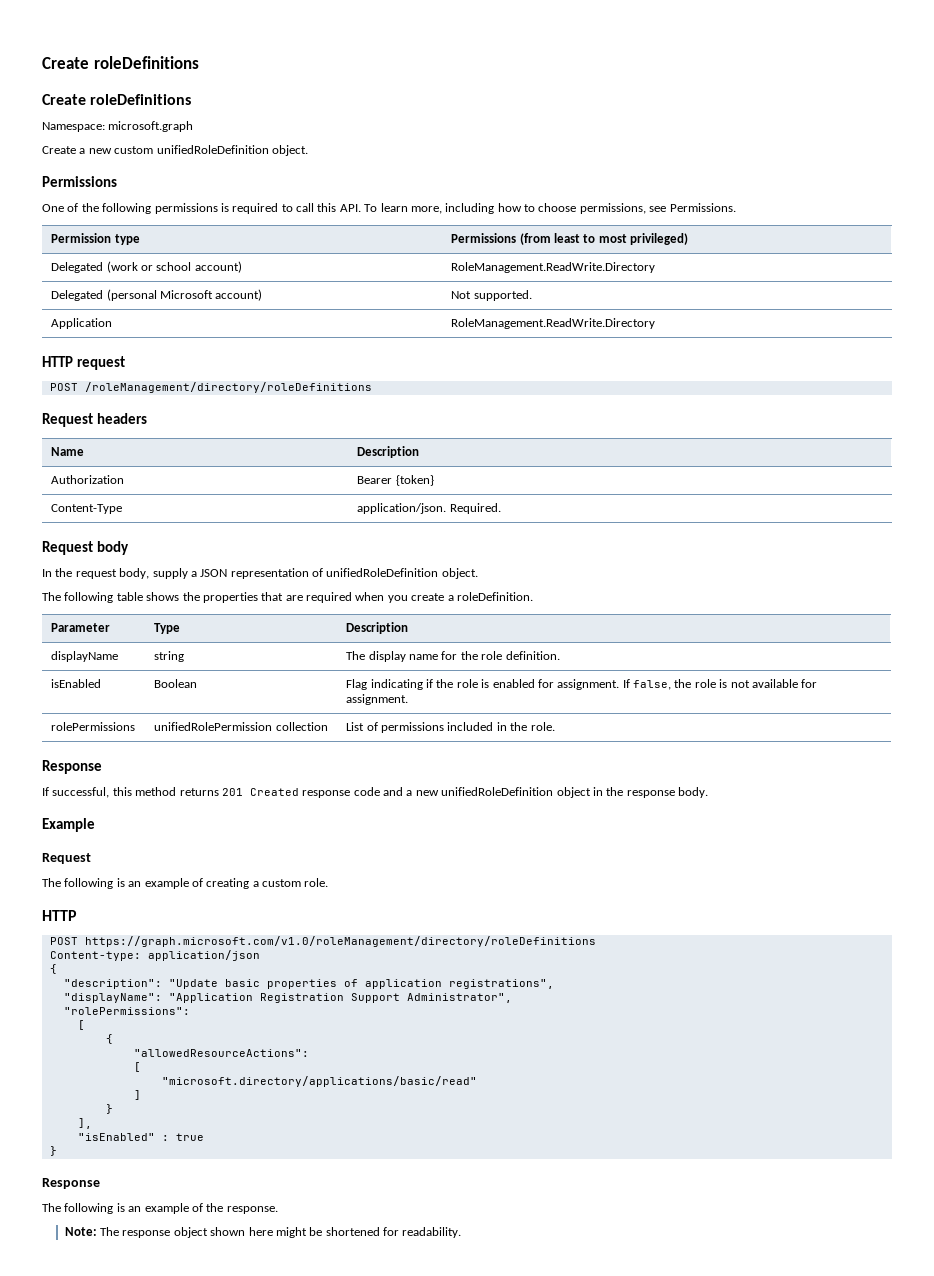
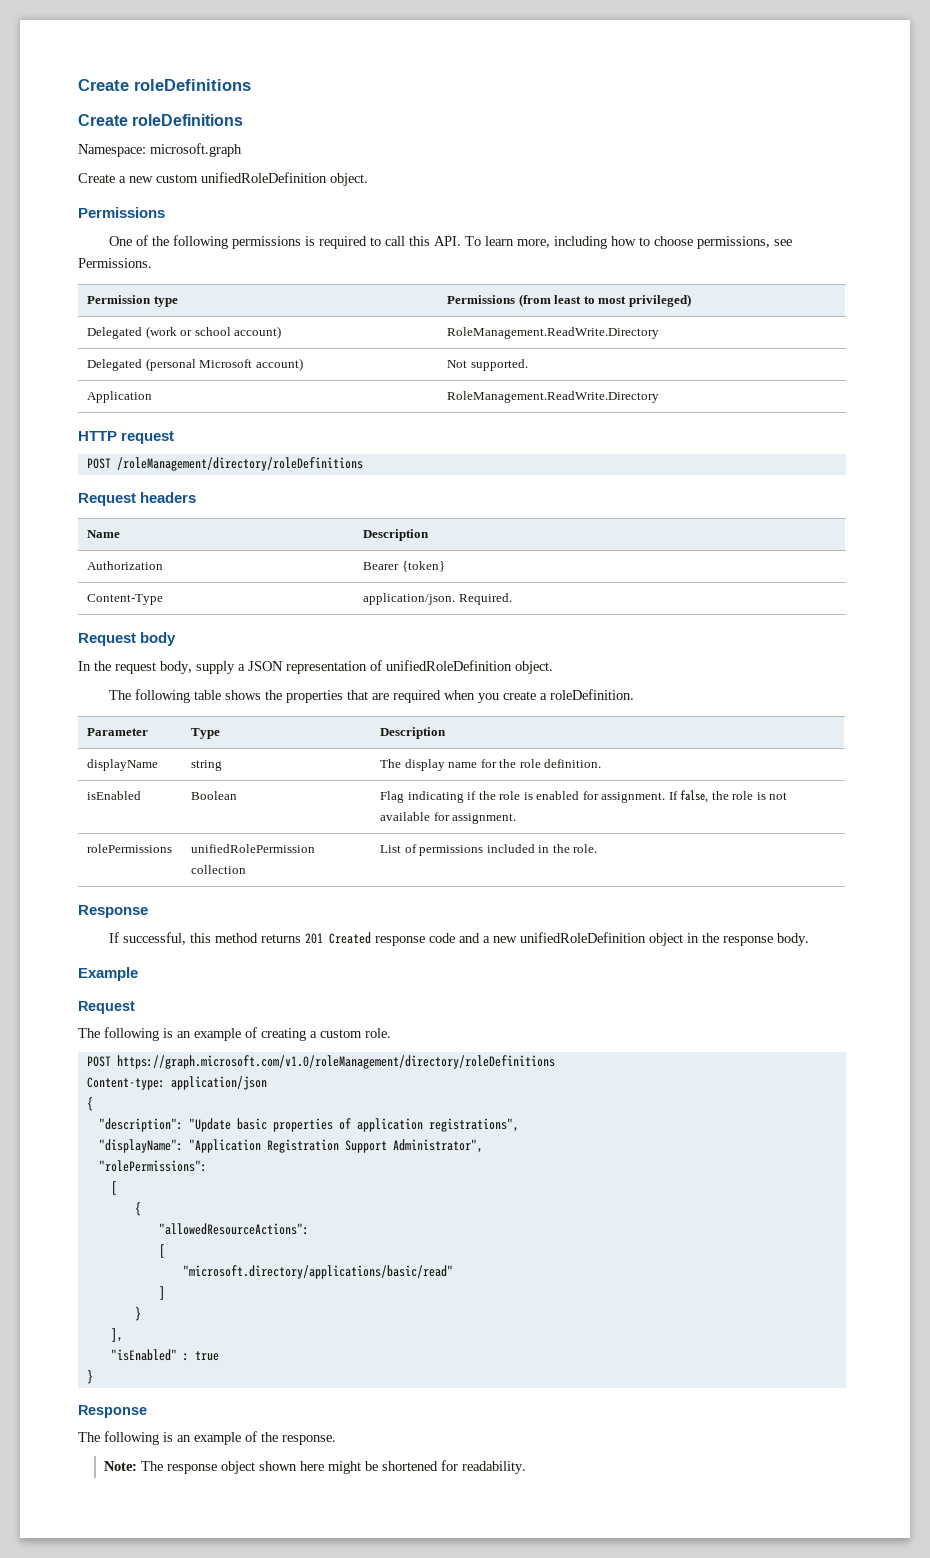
[42,910,77,921] // HTTP -> (391, 1033) none

